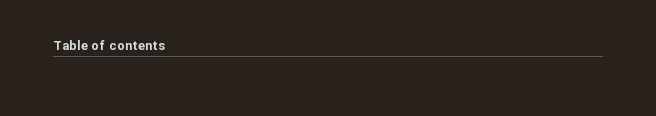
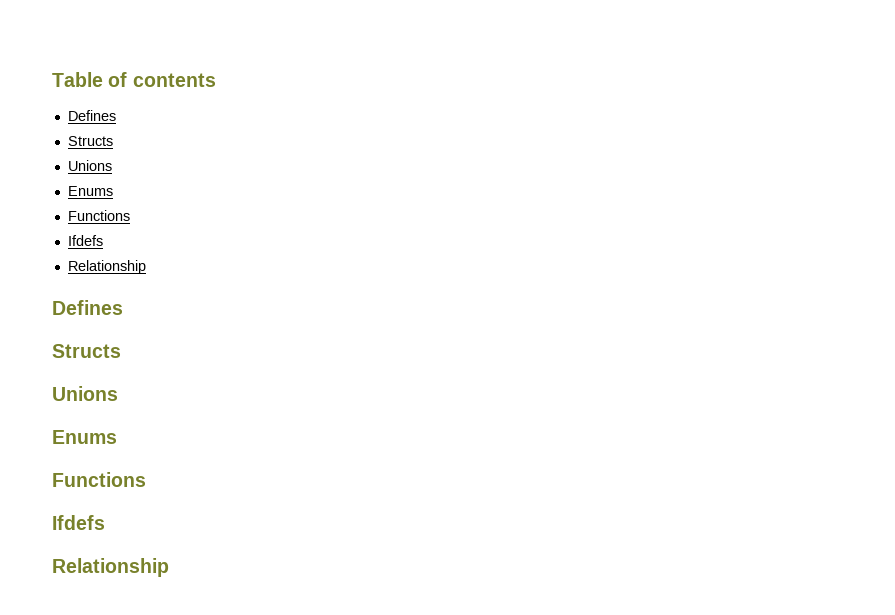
(165, 45) none -> [67,110,116,121] [67,136,113,146] [67,160,112,171] [67,186,113,196] [67,210,130,221] [67,235,103,246] [67,260,146,274] [52,300,123,315] [52,344,121,358] [52,386,118,401] [52,430,117,444] [52,472,146,487] [52,515,105,530] [52,558,169,577] // Defines // Structs // Unions // Enums // Functions // Ifdefs // Relationship // Defines // Structs // Unions // Enums // Functions // Ifdefs // Relationship

